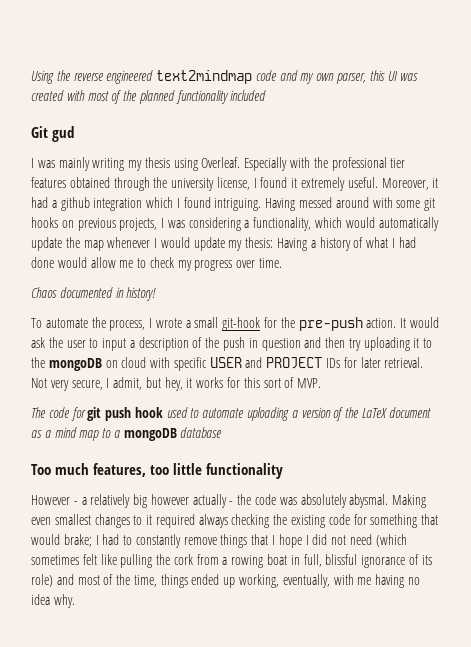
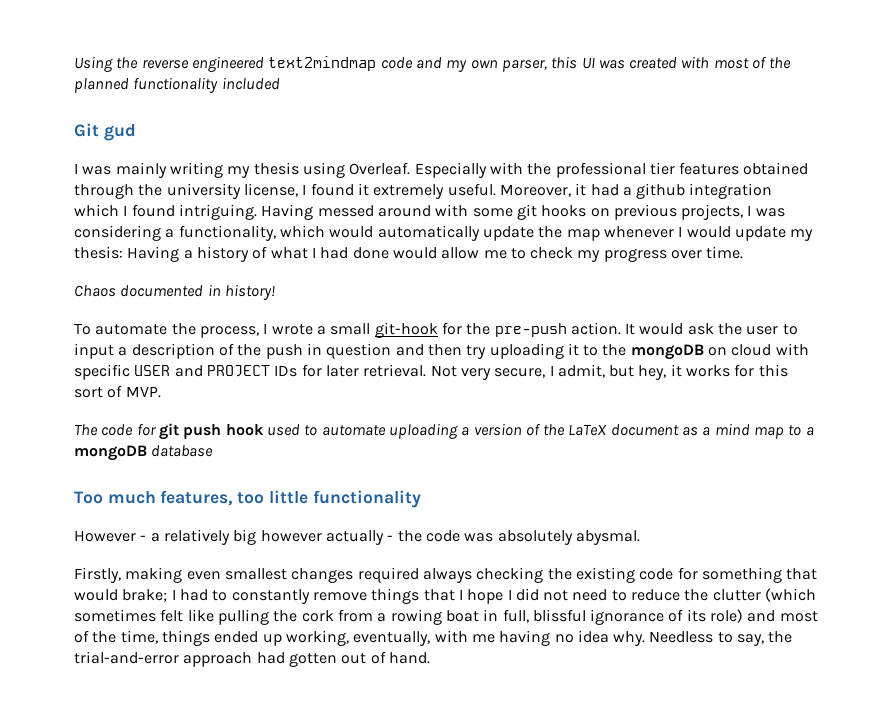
[392,494,427,508] Making -> [74,567,183,583] // Firstly, making
[133,515,153,525] to it -> (354, 575) none
(372, 539) none -> [611,589,761,601] to reduce the clutter
(75, 601) none -> [649,631,793,646] [74,651,430,667] Needless to say, the trial-and-error approach had gotten out of hand.

